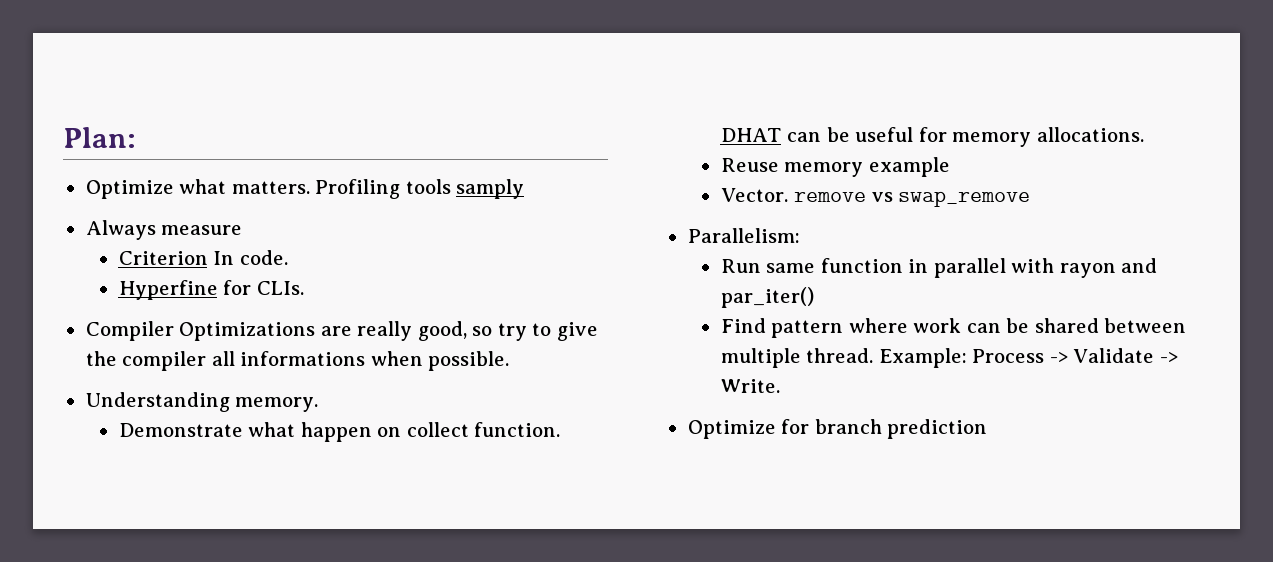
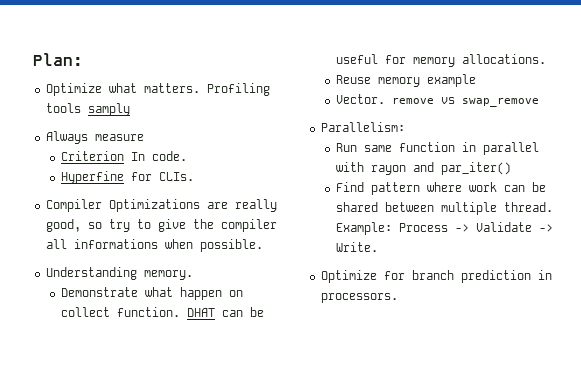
(988, 429) none -> [537,270,552,280] [320,293,398,303] in processors.

